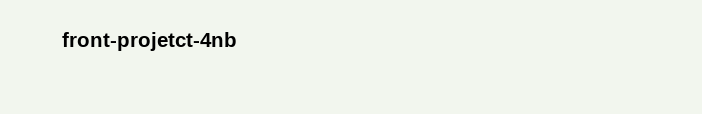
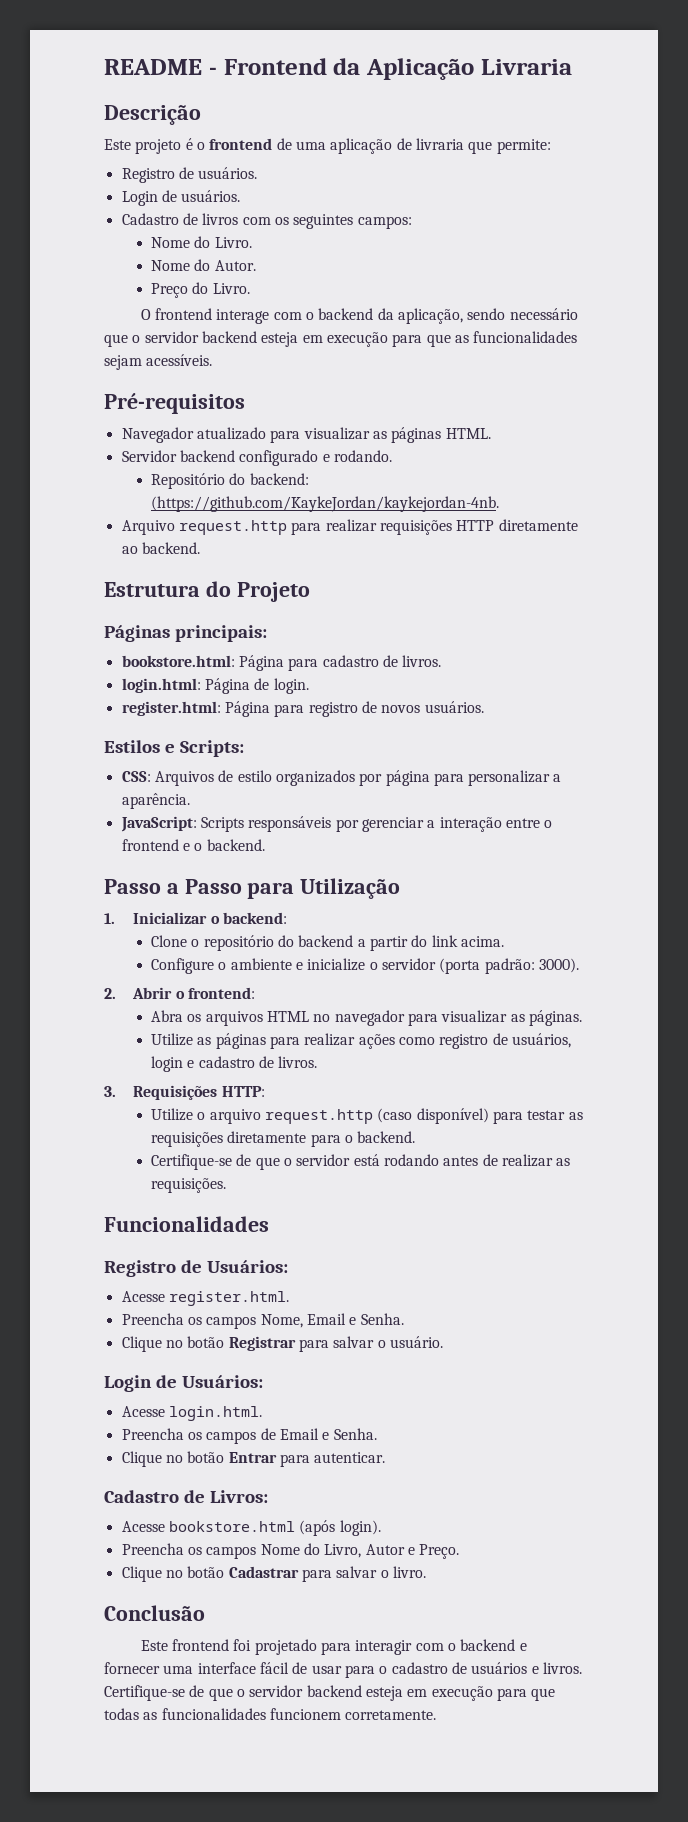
[62,32,237,51] front-projetct-4nb -> [104,58,572,80] [104,105,201,125] [104,138,551,154] [121,167,258,183] [121,190,241,206] [121,213,412,229] [150,236,252,248] [150,259,256,271] [150,282,250,298] [140,308,578,324] [104,331,578,347] [104,354,213,370] [104,393,245,414] [121,427,491,443] [121,450,392,466] [150,473,309,489] [150,496,499,512] [121,519,578,535] [121,542,200,554] [104,581,310,602] [104,625,267,642] [121,655,442,671] [121,678,309,694] [121,701,484,717] [104,740,244,757] [121,770,562,786] [121,793,190,809] [120,816,553,832] [121,839,265,851] [104,878,401,899] [104,912,288,924] [150,935,504,951] [150,958,579,974] [104,987,256,999] [150,1010,582,1026] [150,1033,571,1049] [150,1056,318,1072] [104,1085,265,1100] [150,1108,583,1124] [150,1131,416,1147] [150,1154,571,1170] [150,1178,226,1193] [104,1216,269,1232] [104,1260,288,1277] [121,1291,289,1306] [121,1313,404,1329] [121,1336,443,1352] [104,1375,263,1392] [121,1406,262,1421] [121,1428,377,1444] [121,1451,386,1467] [104,1490,268,1503] [121,1520,381,1536] [121,1543,460,1559] [121,1566,426,1582] [104,1605,205,1621] [140,1639,527,1655] [104,1662,582,1678] [104,1685,556,1701] [104,1708,437,1720] README - Frontend da Aplicação Livraria // Descrição // Este projeto é o frontend de uma aplicação de livraria que permite: // Registro de usuários. // Login de usuários. // Cadastro de livros com os seguintes campos: // Nome do Livro. // Nome do Autor. // Preço do Livro. // O frontend interage com o backend da aplicação, sendo necessário que o servidor backend esteja em execução para que as funcionalidades sejam acessíveis. // Pré-requisitos // Navegador atualizado para visualizar as páginas HTML. // Servidor backend configurado e rodando. // Repositório do backend: (https://github.com/KaykeJordan/kaykejordan-4nb. // Arquivo request.http para realizar requisições HTTP diretamente ao backend. // Estrutura do Projeto // Páginas principais: // bookstore.html: Página para cadastro de livros. // login.html: Página de login. // register.html: Página para registro de novos usuários. // Estilos e Scripts: // CSS: Arquivos de estilo organizados por página para personalizar a aparência. // JavaScript: Scripts responsáveis por gerenciar a interação entre o frontend e o backend. // Passo a Passo para Utilização // 1. Inicializar o backend: // Clone o repositório do backend a partir do link acima. // Configure o ambiente e inicialize o servidor (porta padrão: 3000). // 2. Abrir o frontend: // Abra os arquivos HTML no navegador para visualizar as páginas. // Utilize as páginas para realizar ações como registro de usuários, login e cadastro de livros. // 3. Requisições HTTP: // Utilize o arquivo request.http (caso disponível) para testar as requisições diretamente para o backend. // Certifique-se de que o servidor está rodando antes de realizar as requisições. // Funcionalidades // Registro de Usuários: // Acesse register.html. // Preencha os campos Nome, Email e Senha. // Clique no botão Registrar para salvar o usuário. // Login de Usuários: // Acesse login.html. // Preencha os campos de Email e Senha. // Clique no botão Entrar para autenticar. // Cadastro de Livros: // Acesse bookstore.html (após login). // Preencha os campos Nome do Livro, Autor e Preço. // Clique no botão Cadastrar para salvar o livro. // Conclusão // Este frontend foi projetado para interagir com o backend e fornecer uma interface fácil de usar para o cadastro de usuários e livros. Certifique-se de que o servidor backend esteja em execução para que todas as funcionalidades funcionem corretamente.

